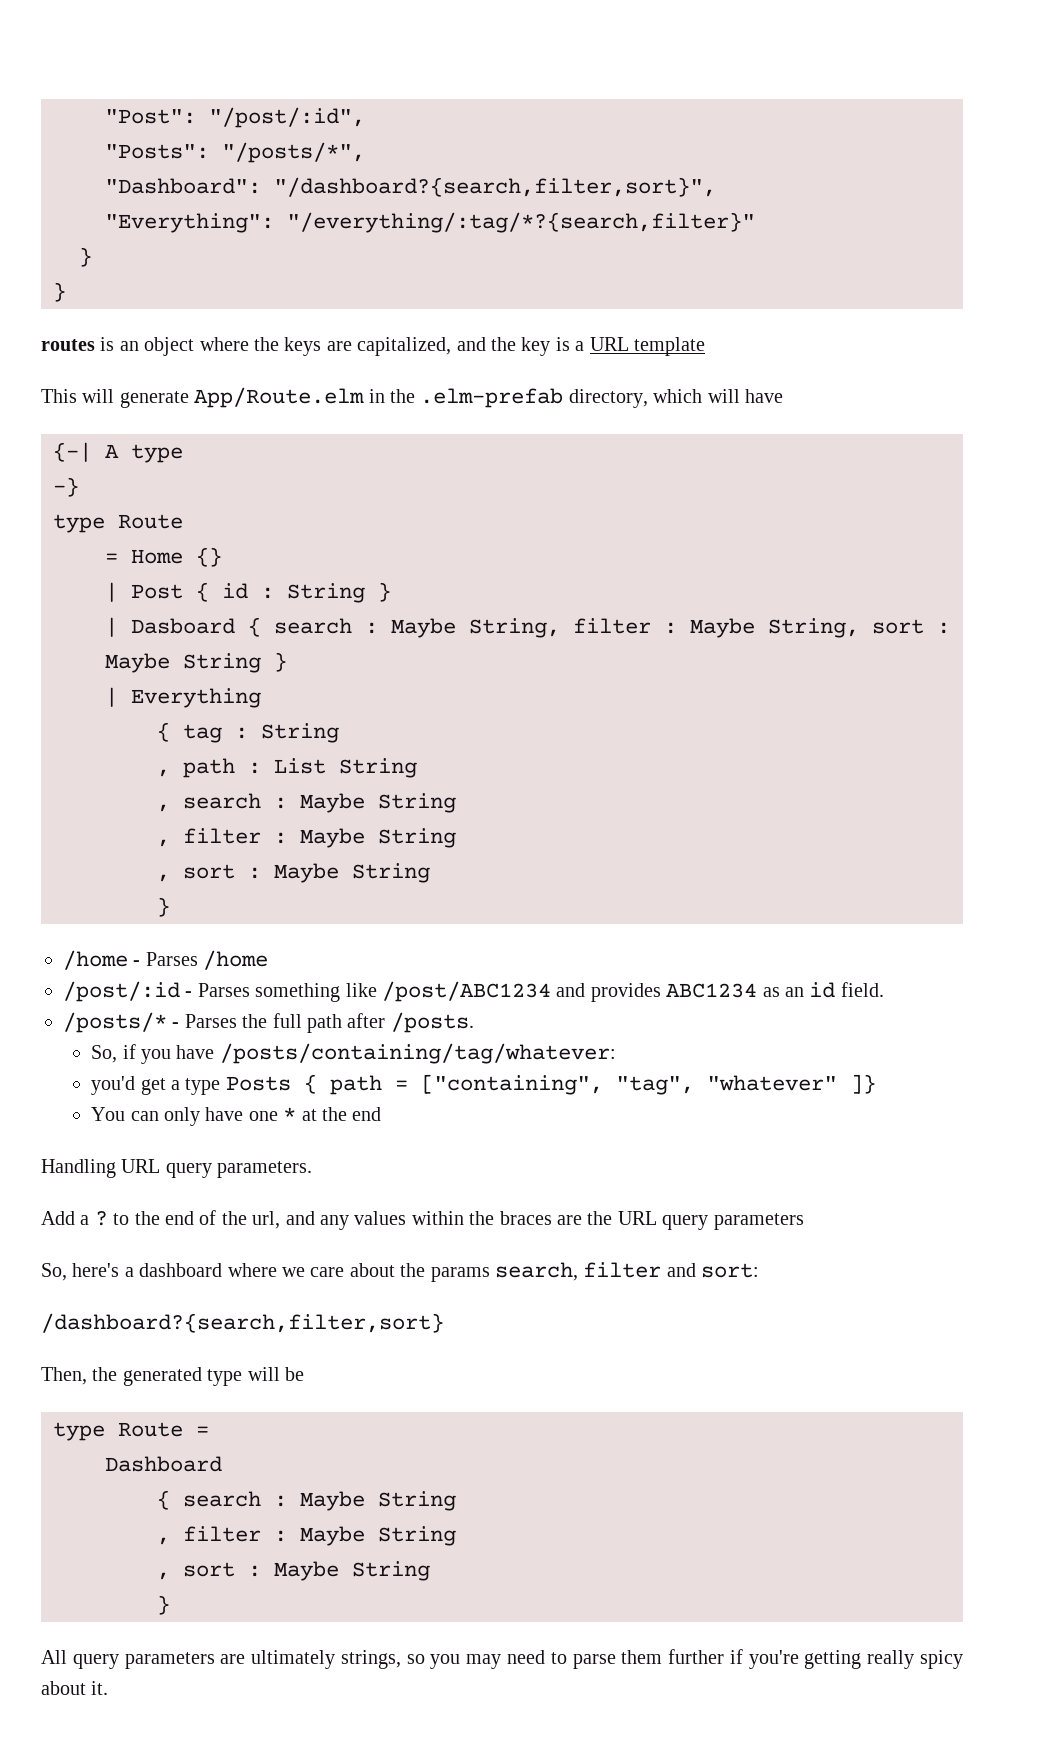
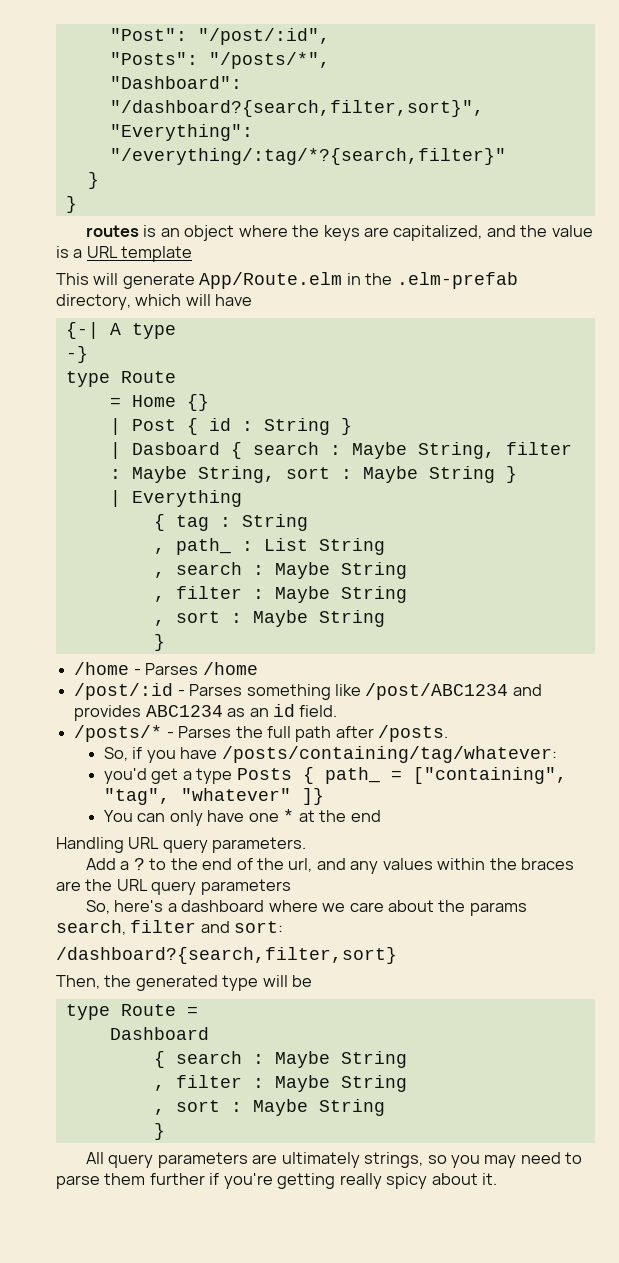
[521,337,551,356] key -> [551,225,593,237] value
[183,758,235,778] path -> [175,538,231,555] path_
[329,1075,382,1095] path -> [324,767,380,784] path_

